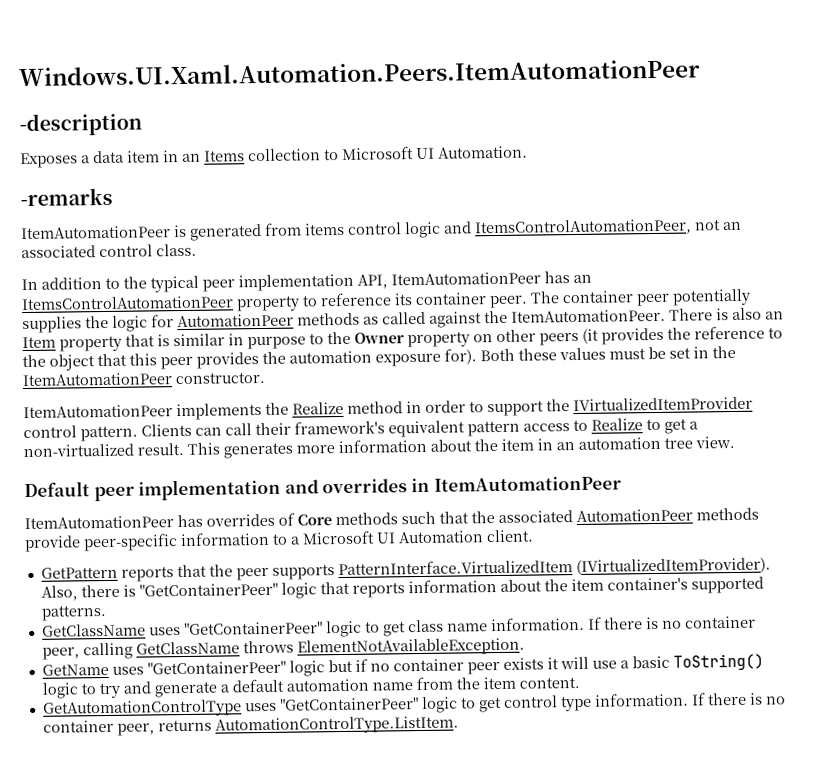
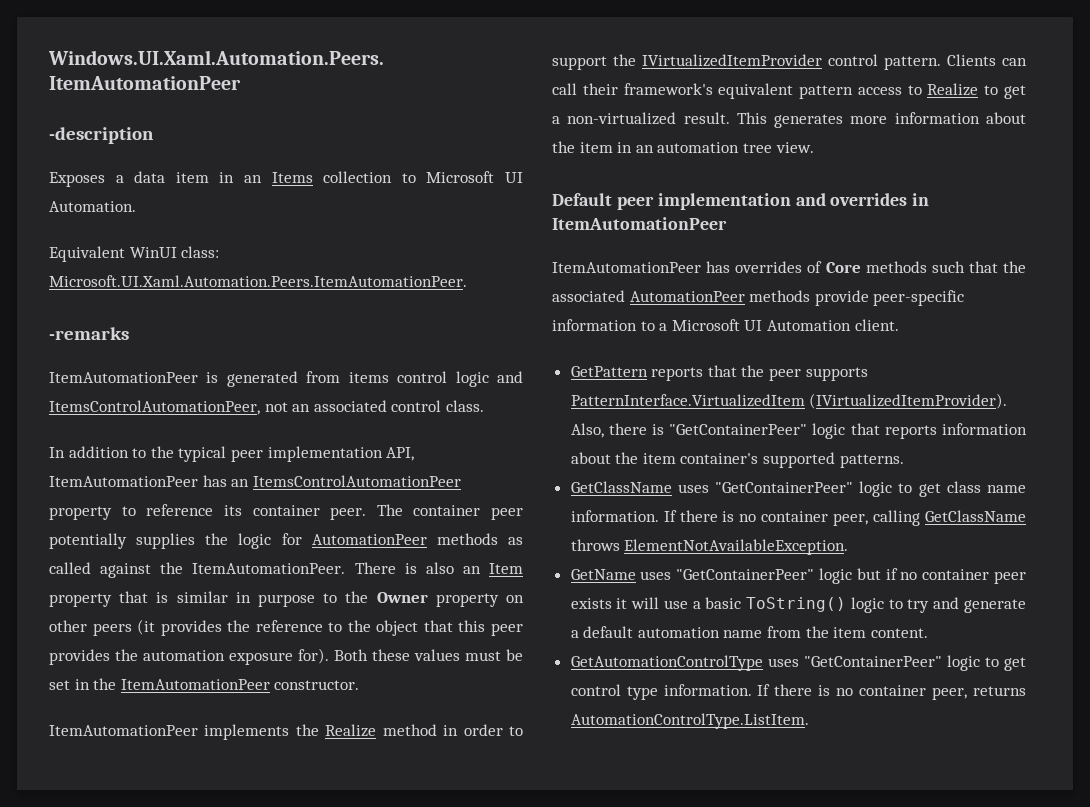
(528, 152) none -> [49,246,220,262] [49,275,467,287] // Equivalent WinUI class: Microsoft.UI.Xaml.Automation.Peers.ItemAutomationPeer.

